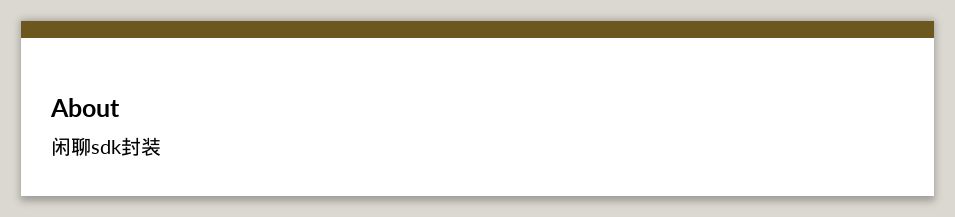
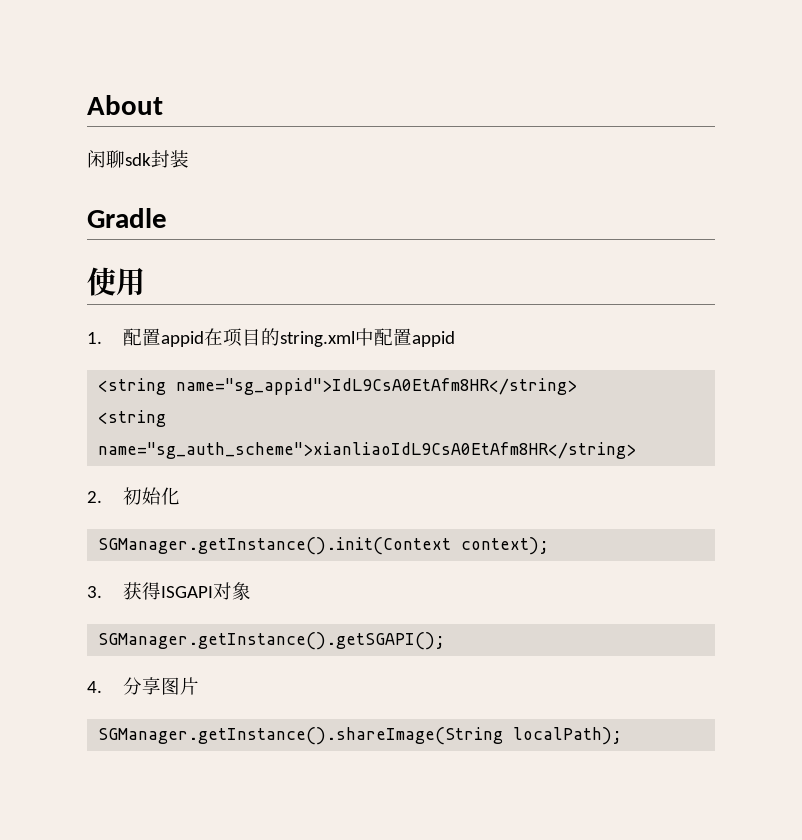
(161, 146) none -> [87,208,167,228] [87,267,145,296] [87,328,455,347] [98,378,578,395] [98,410,167,427] [98,442,637,459] [87,487,180,505] [98,537,550,555] [87,582,251,600] [98,632,446,650] [87,677,199,695] [98,727,623,745] // Gradle // 使用 // 1.配置appid在项目的string.xml中配置appid // <string name="sg_appid">IdL9CsA0EtAfm8HR</string> // <string name="sg_auth_scheme">xianliaoIdL9CsA0EtAfm8HR</string> // 2.初始化 // SGManager.getInstance().init(Context context); // 3.获得ISGAPI对象 // SGManager.getInstance().getSGAPI(); // 4.分享图片 // SGManager.getInstance().shareImage(String localPath);

